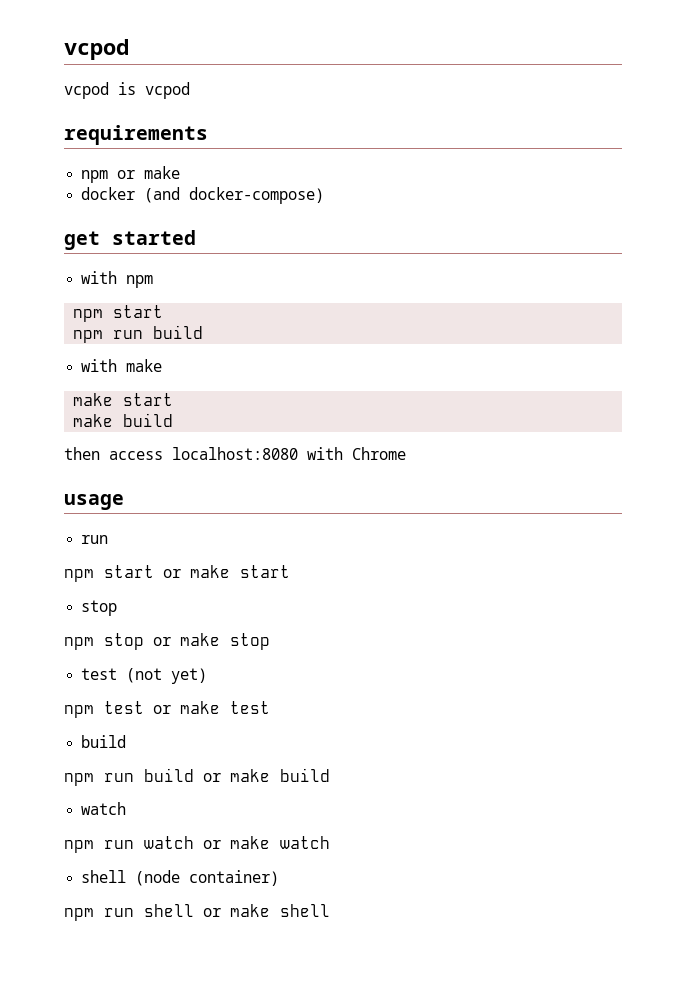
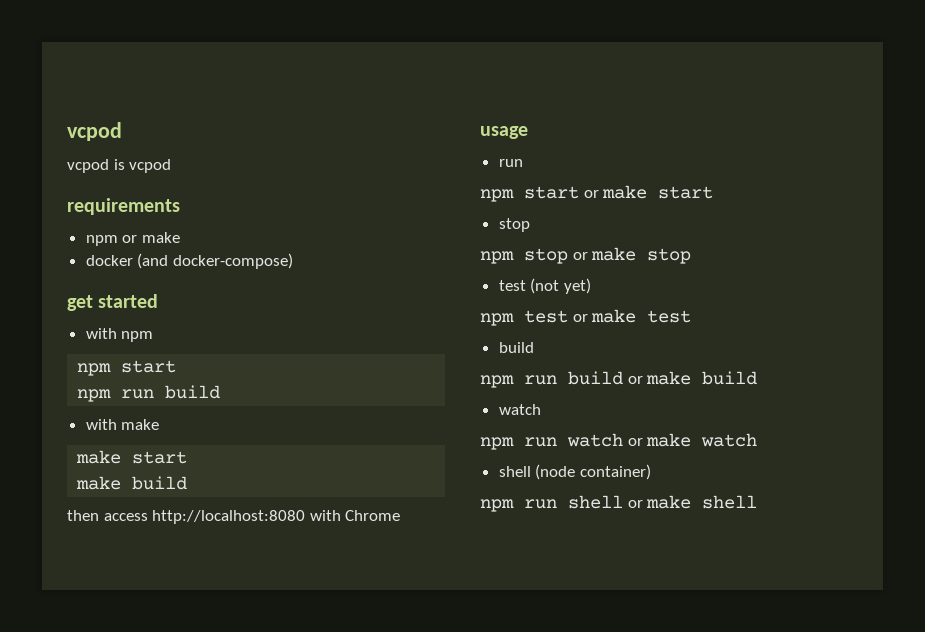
[172,447,298,460] localhost:8080 -> [152,510,306,524] http://localhost:8080

